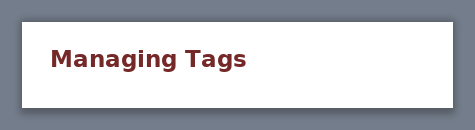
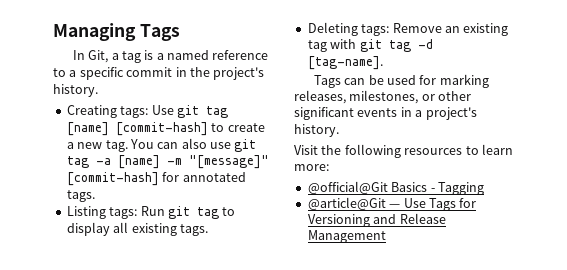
(247, 61) none -> [72,50,269,63] [53,67,265,80] [53,84,98,97] [66,105,228,118] [66,122,265,136] [66,138,257,152] [66,155,269,169] [66,172,246,186] [66,190,95,202] [66,206,236,219] [66,222,208,236] [307,22,509,36] [307,39,433,52] [307,56,383,70] [313,74,489,88] [294,90,472,104] [294,107,477,120] [294,124,339,137] [294,144,513,158] [294,164,329,171] [307,181,484,195] [307,197,477,211] [307,213,446,227] [307,230,386,243] // In Git, a tag is a named reference to a specific commit in the project's history. // Creating tags: Use git tag [name] [commit-hash] to create a new tag. You can also use git tag -a [name] -m "[message]" [commit-hash] for annotated tags. // Listing tags: Run git tag to display all existing tags. // Deleting tags: Remove an existing tag with git tag -d [tag-name]. // Tags can be used for marking releases, milestones, or other significant events in a project's history. // Visit the following resources to learn more: // @official@Git Basics - Tagging // @article@Git — Use Tags for Versioning and Release Management

